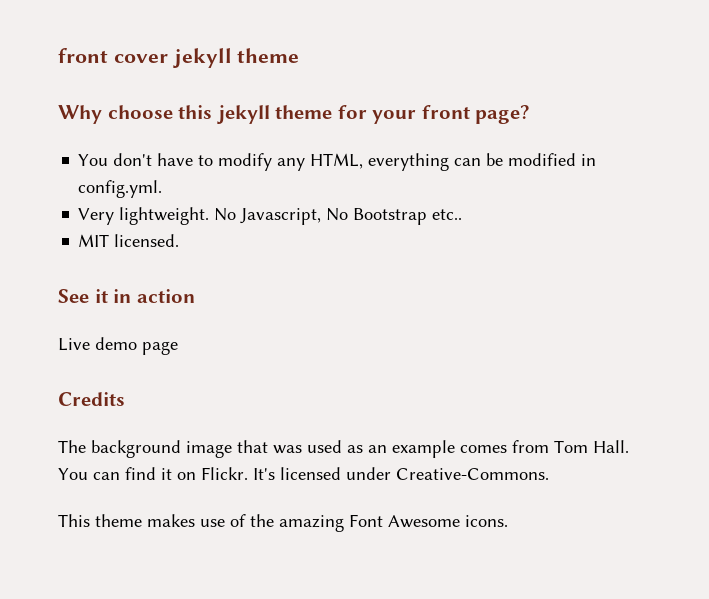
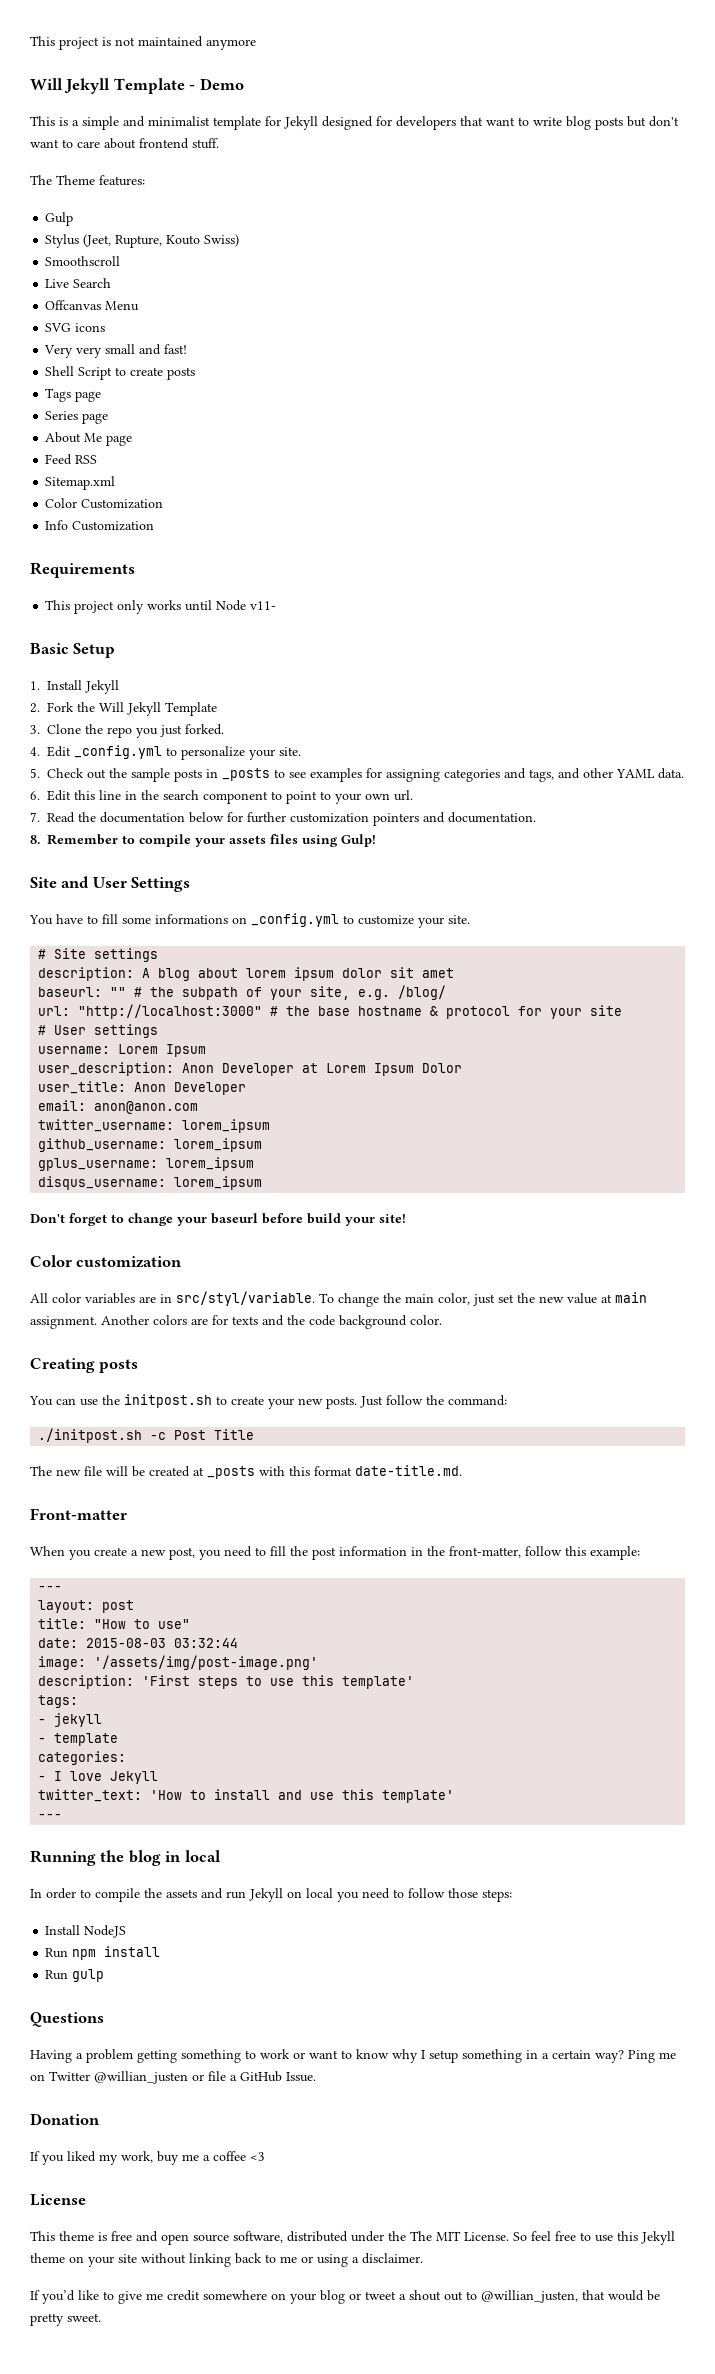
[58,48,300,68] [58,105,531,124] [78,153,597,171] [78,180,163,198] [78,207,463,225] [78,234,180,247] [58,289,195,303] [58,337,178,355] [58,392,125,406] [58,440,629,458] [58,467,549,480] [58,514,508,532] front cover jekyll theme // Why choose this jekyll theme for your front page? // You don't have to modify any HTML, everything can be modified in config.yml. // Very lightweight. No Javascript, No Bootstrap etc.. // MIT licensed. // See it in action // Live demo page // Credits // The background image that was used as an example comes from Tom Hall. You can find it on Flickr. It's licensed under Creative-Commons. // This theme makes use of the amazing Font Awesome icons. -> [30,36,256,50] [30,78,244,94] [30,116,679,130] [30,138,219,149] [30,175,145,186] [45,212,74,226] [45,234,240,248] [45,256,121,266] [45,278,112,288] [45,300,140,311] [45,323,106,332] [44,344,188,358] [45,366,196,380] [45,388,102,402] [45,411,109,424] [45,432,133,446] [45,454,98,465] [45,476,116,490] [45,498,164,509] [45,520,155,531] [30,562,135,578] [45,600,277,614] [30,643,116,658] [30,680,120,694] [30,702,218,716] [30,724,225,738] [30,745,302,760] [30,768,685,782] [30,790,414,804] [30,812,537,826] [30,834,377,847] [30,876,191,892] [29,913,470,928] [38,948,159,962] [38,967,455,981] [38,985,447,1000] [38,1004,623,1019] [38,1024,159,1038] [38,1044,207,1057] [38,1062,463,1076] [38,1081,247,1095] [38,1100,199,1114] [38,1119,271,1133] [38,1138,263,1152] [38,1157,255,1171] [38,1176,263,1190] [30,1213,406,1226] [30,1255,183,1268] [30,1291,647,1307] [30,1315,442,1329] [30,1358,139,1373] [29,1394,507,1409] [38,1428,255,1443] [30,1465,462,1479] [30,1508,127,1520] [30,1546,640,1560] [38,1586,63,1591] [38,1600,135,1613] [38,1618,191,1629] [38,1638,239,1648] [38,1655,319,1670] [38,1675,415,1689] [38,1695,79,1708] [38,1713,103,1727] [38,1733,119,1746] [38,1751,127,1765] [38,1771,159,1784] [38,1789,455,1803] [38,1814,63,1819] [30,1850,221,1866] [30,1888,512,1902] [45,1925,127,1938] [45,1946,161,1960] [45,1969,105,1982] [30,2012,104,2027] [30,2049,676,2063] [30,2071,316,2084] [30,2113,100,2125] [30,2151,265,2165] [30,2194,86,2206] [30,2231,675,2245] [30,2253,423,2267] [30,2290,660,2304] [30,2313,101,2326] This project is not maintained anymore // Will Jekyll Template - Demo // This is a simple and minimalist template for Jekyll designed for developers that want to write blog posts but don't want to care about frontend stuff. // The Theme features: // Gulp // Stylus (Jeet, Rupture, Kouto Swiss) // Smoothscroll // Live Search // Offcanvas Menu // SVG icons // Very very small and fast! // Shell Script to create posts // Tags page // Series page // About Me page // Feed RSS // Sitemap.xml // Color Customization // Info Customization // Requirements // This project only works until Node v11- // Basic Setup // 1. Install Jekyll // 2. Fork the Will Jekyll Template // 3. Clone the repo you just forked. // 4. Edit _config.yml to personalize your site. // 5. Check out the sample posts in _posts to see examples for assigning categories and tags, and other YAML data. // 6. Edit this line in the search component to point to your own url. // 7. Read the documentation below for further customization pointers and documentation. // 8. Remember to compile your assets files using Gulp! // Site and User Settings // You have to fill some informations on _config.yml to customize your site. // # Site settings // description: A blog about lorem ipsum dolor sit amet // baseurl: "" # the subpath of your site, e.g. /blog/ // url: "http://localhost:3000" # the base hostname & protocol for your site // # User settings // username: Lorem Ipsum // user_description: Anon Developer at Lorem Ipsum Dolor // user_title: Anon Developer // email: anon@anon.com // twitter_username: lorem_ipsum // github_username: lorem_ipsum // gplus_username: lorem_ipsum // disqus_username: lorem_ipsum // Don't forget to change your baseurl before build your site! // Color customization // All color variables are in src/styl/variable. To change the main color, just set the new value at main assignment. Another colors are for texts and the code background color. // Creating posts // You can use the initpost.sh to create your new posts. Just follow the command: // ./initpost.sh -c Post Title // The new file will be created at _posts with this format date-title.md. // Front-matter // When you create a new post, you need to fill the post information in the front-matter, follow this example: // --- // layout: post // title: "How to use" // date: 2015-08-03 03:32:44 // image: '/assets/img/post-image.png' // description: 'First steps to use this template' // tags: // - jekyll // - template // categories: // - I love Jekyll // twitter_text: 'How to install and use this template' // --- // Running the blog in local // In order to compile the assets and run Jekyll on local you need to follow those steps: // Install NodeJS // Run npm install // Run gulp // Questions // Having a problem getting something to work or want to know why I setup something in a certain way? Ping me on Twitter @willian_justen or file a GitHub Issue. // Donation // If you liked my work, buy me a coffee <3 // License // This theme is free and open source software, distributed under the The MIT License. So feel free to use this Jekyll theme on your site without linking back to me or using a disclaimer. // If you’d like to give me credit somewhere on your blog or tweet a shout out to @willian_justen, that would be pretty sweet.

